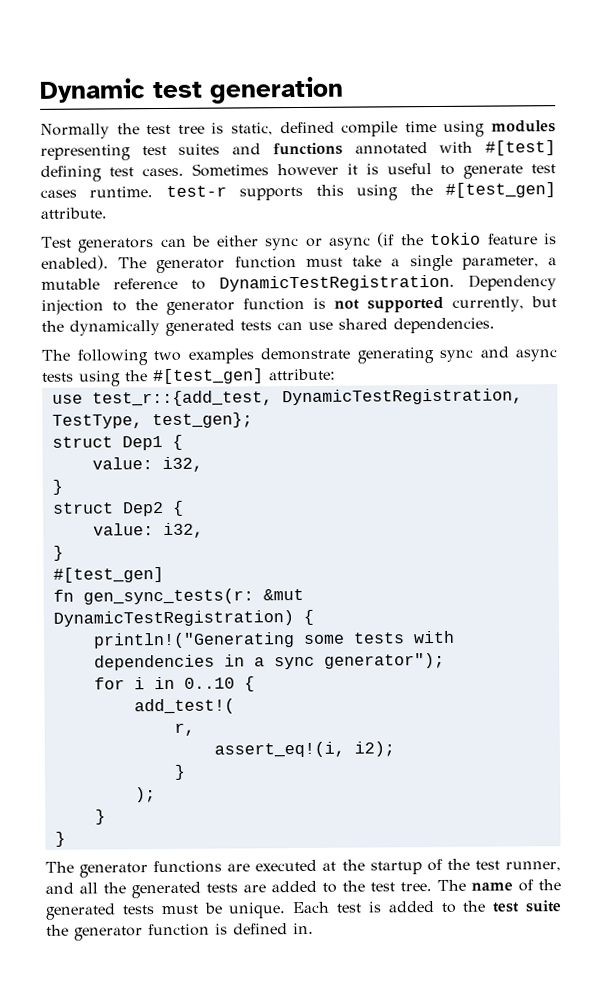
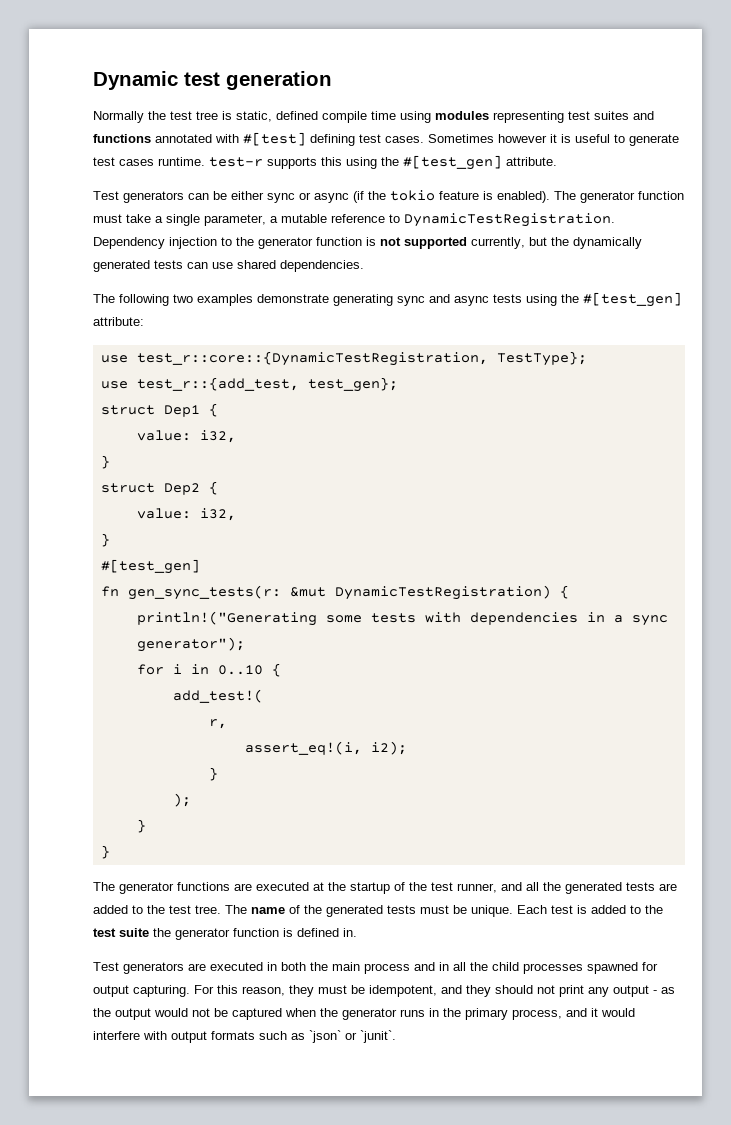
(336, 374) none -> [100,351,587,366] // use test_r::core::{DynamicTestRegistration, TestType};
[281,388,523,406] [51,414,143,429] DynamicTestRegistration, TestType, -> (299, 384) none
(314, 928) none -> [93,962,658,974] [93,985,675,997] [93,1008,635,1020] [93,1030,396,1043] // Test generators are executed in both the main process and in all the child processes spawned for output capturing. For this reason, they must be idempotent, and they should not print any output - as the output would not be captured when the generator runs in the primary process, and it would interfere with output formats such as `json` or `junit`.

